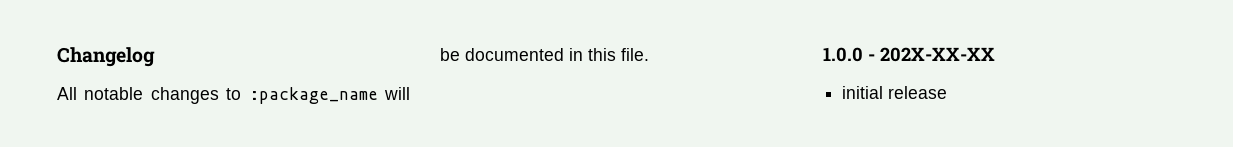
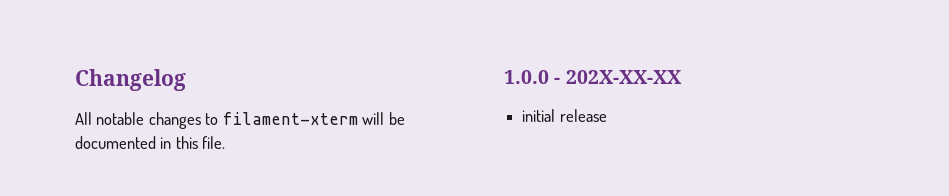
[248,87,378,104] :package_name -> [222,112,358,125] filament-xterm

